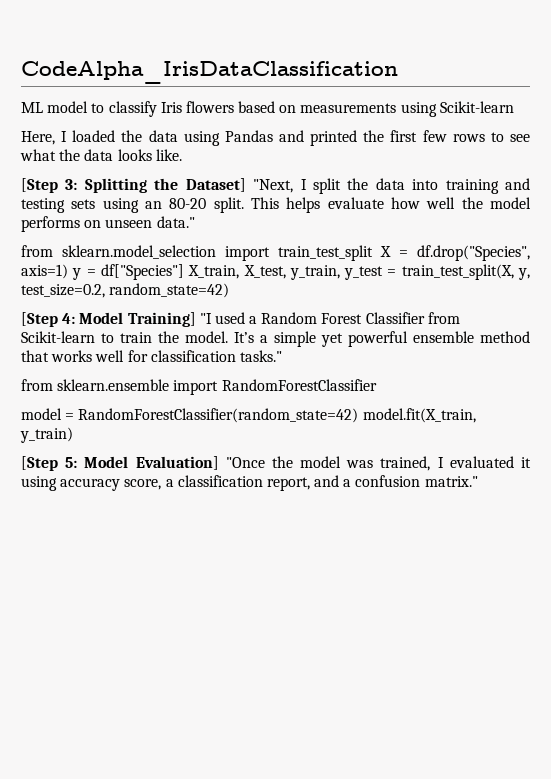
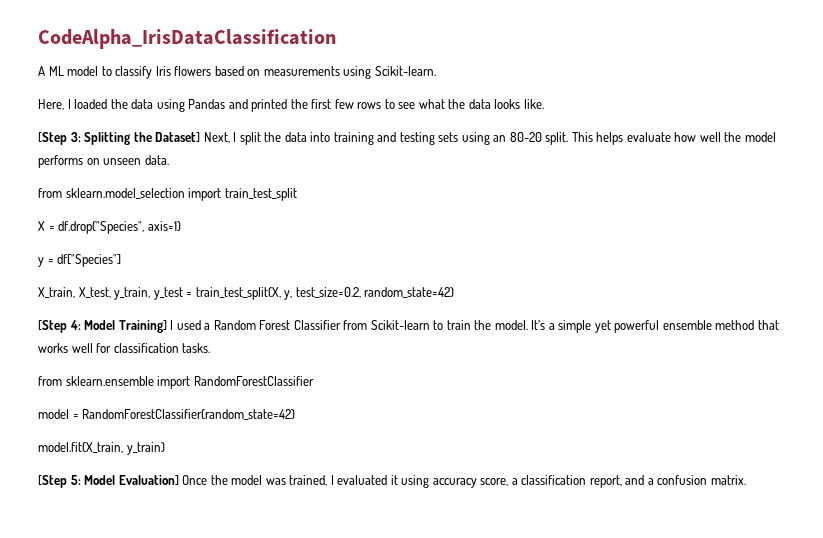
(398, 72) none -> [38,66,45,76] A
[439,101,514,113] Scikit-learn -> [374,66,436,76] Scikit-learn.
[253,179,294,193] "Next, -> [203,132,230,143] Next,
[156,216,195,228] data." -> [144,155,169,165] data.
(373, 253) none -> (297, 194) //
(68, 271) none -> (181, 226) //
(184, 272) none -> (122, 260) //
[199,313,212,324] "I -> [170,320,174,330] I
[239,350,282,362] tasks." -> [182,343,211,353] tasks.
(359, 415) none -> (296, 414) //
[225,457,265,468] "Once -> [182,475,208,485] Once
[424,476,478,487] matrix." -> [710,475,746,485] matrix.

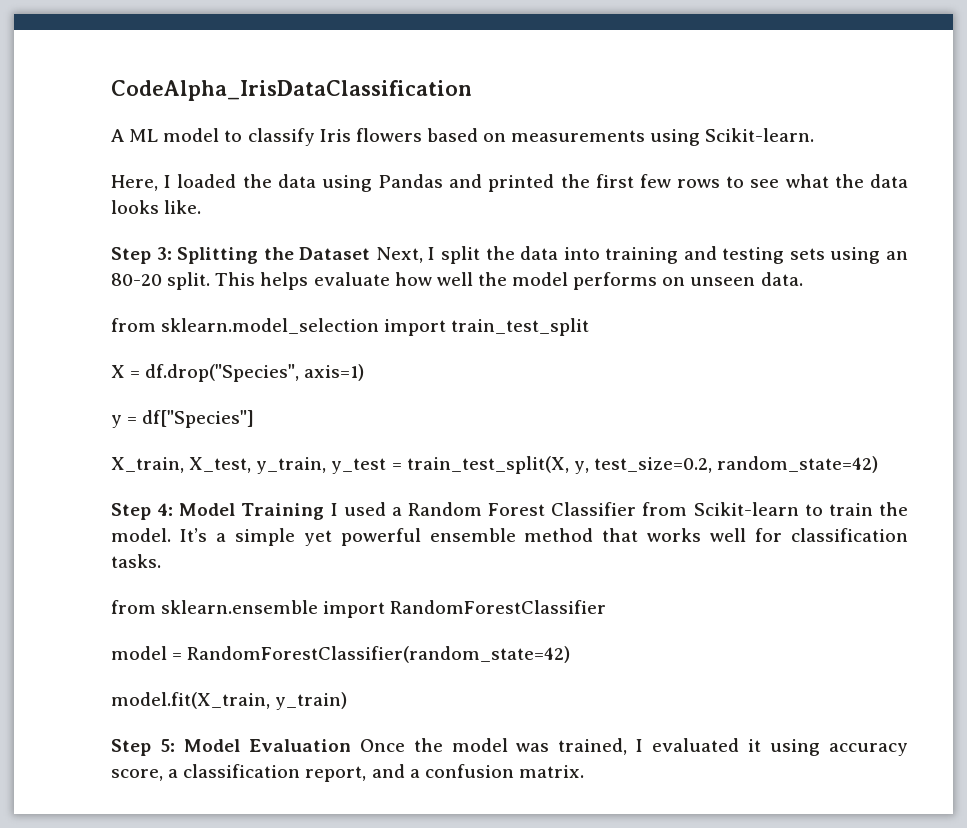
[38,132,67,145] [Step -> [111,247,151,264] Step
[155,132,201,142] Dataset] -> [299,247,371,260] Dataset
[38,320,67,333] [Step -> [111,503,151,520] Step
[118,320,167,333] Training] -> [241,503,325,520] Training
[38,475,67,488] [Step -> [111,739,151,756] Step
[118,475,179,485] Evaluation] -> [248,739,351,752] Evaluation

